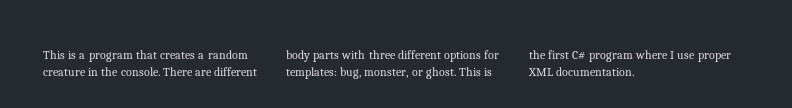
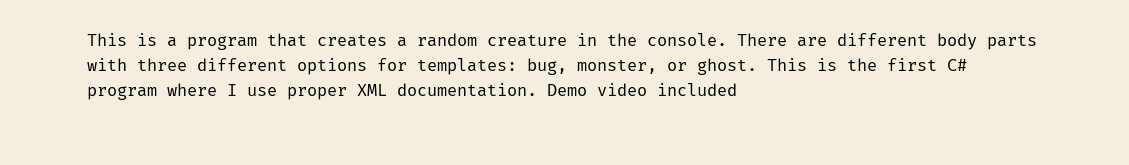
(635, 71) none -> [547,83,737,96] Demo video included

